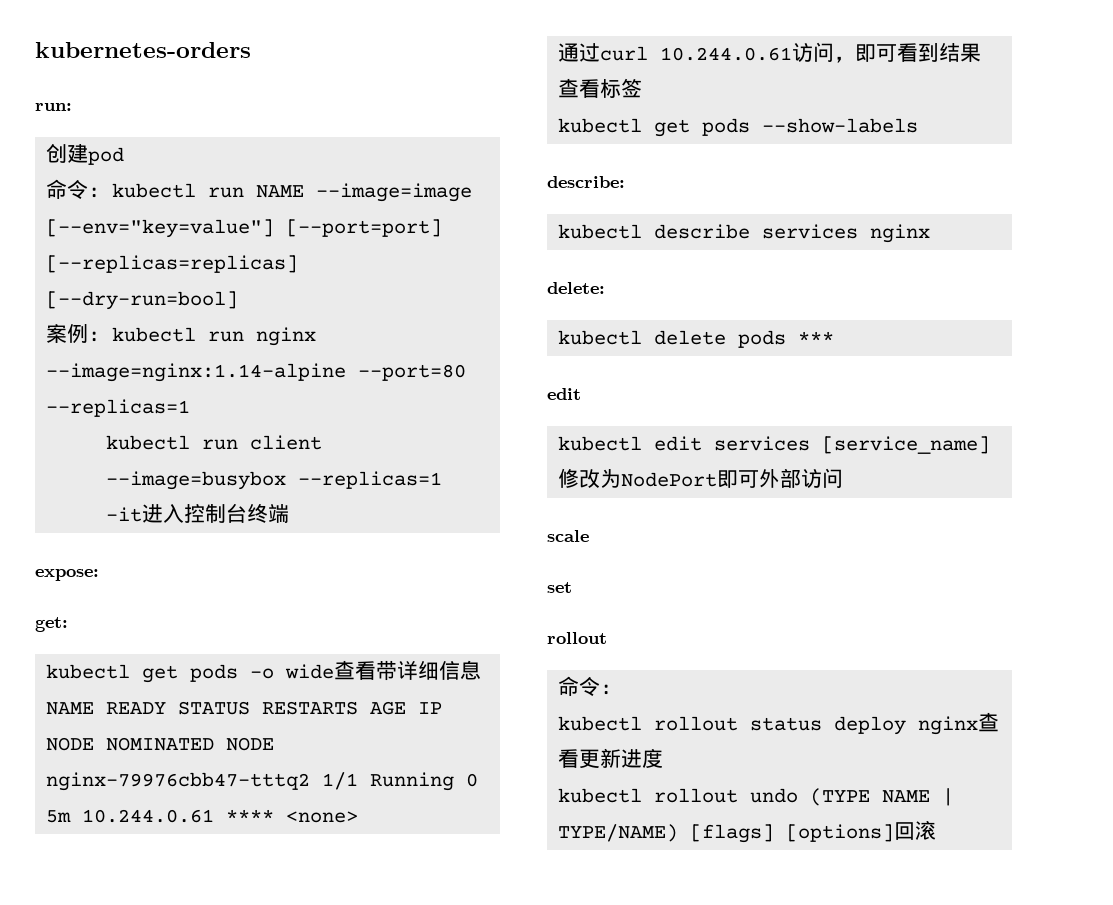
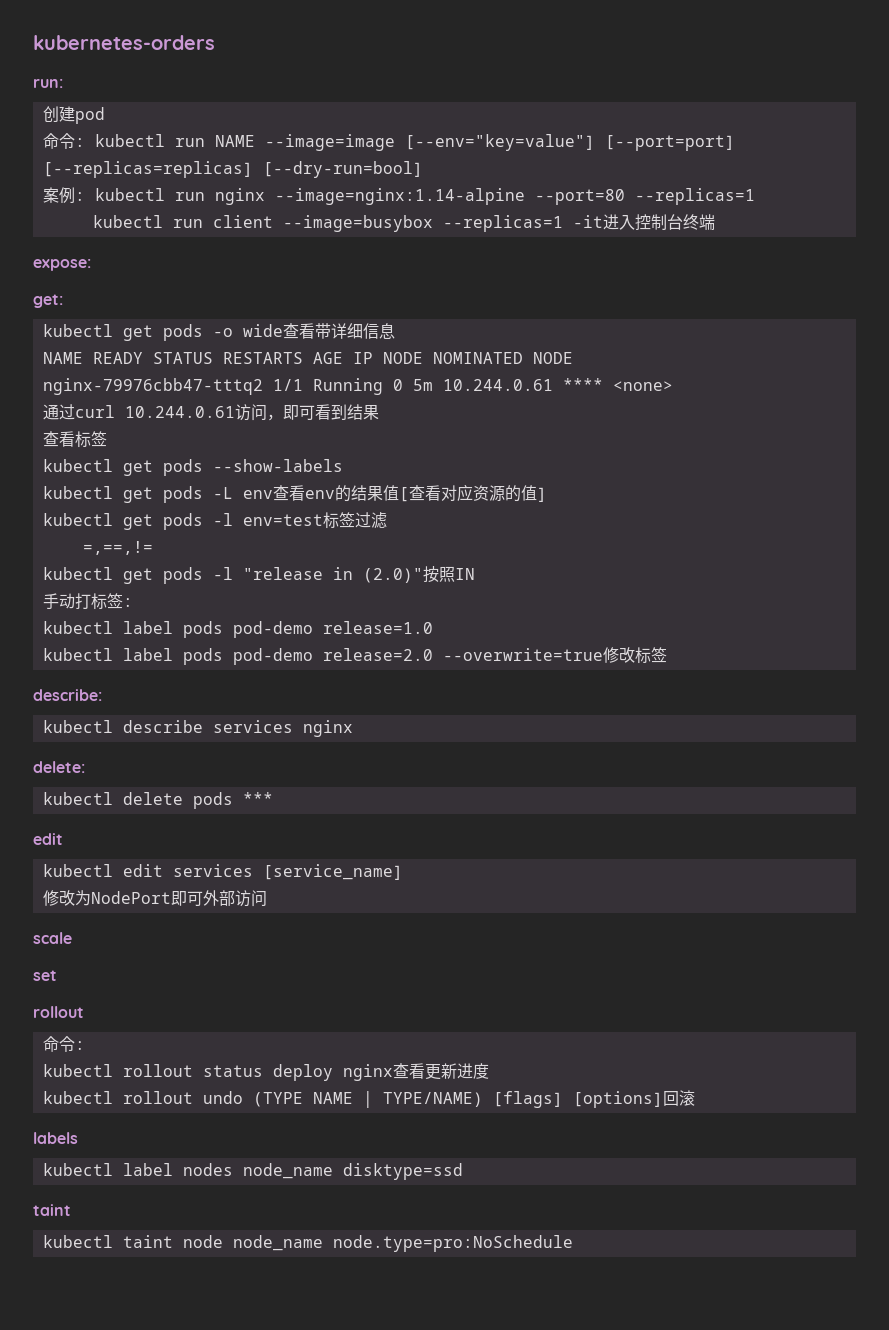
(919, 125) none -> [42,484,547,503] [42,512,387,530] [82,541,153,555] [42,566,475,584] [42,593,133,610] [42,621,433,638] [42,647,667,665] // kubectl get pods -L env查看env的结果值[查看对应资源的值] // kubectl get pods -l env=test标签过滤 // =,==,!= // kubectl get pods -l "release in (2.0)"按照IN // 手动打标签: // kubectl label pods pod-demo release=1.0 // kubectl label pods pod-demo release=2.0 --overwrite=true修改标签
(937, 830) none -> [33,1132,78,1144] [42,1163,463,1180] [33,1204,71,1216] [42,1235,573,1252] // labels // kubectl label nodes node_name disktype=ssd // taint // kubectl taint node node_name node.type=pro:NoSchedule

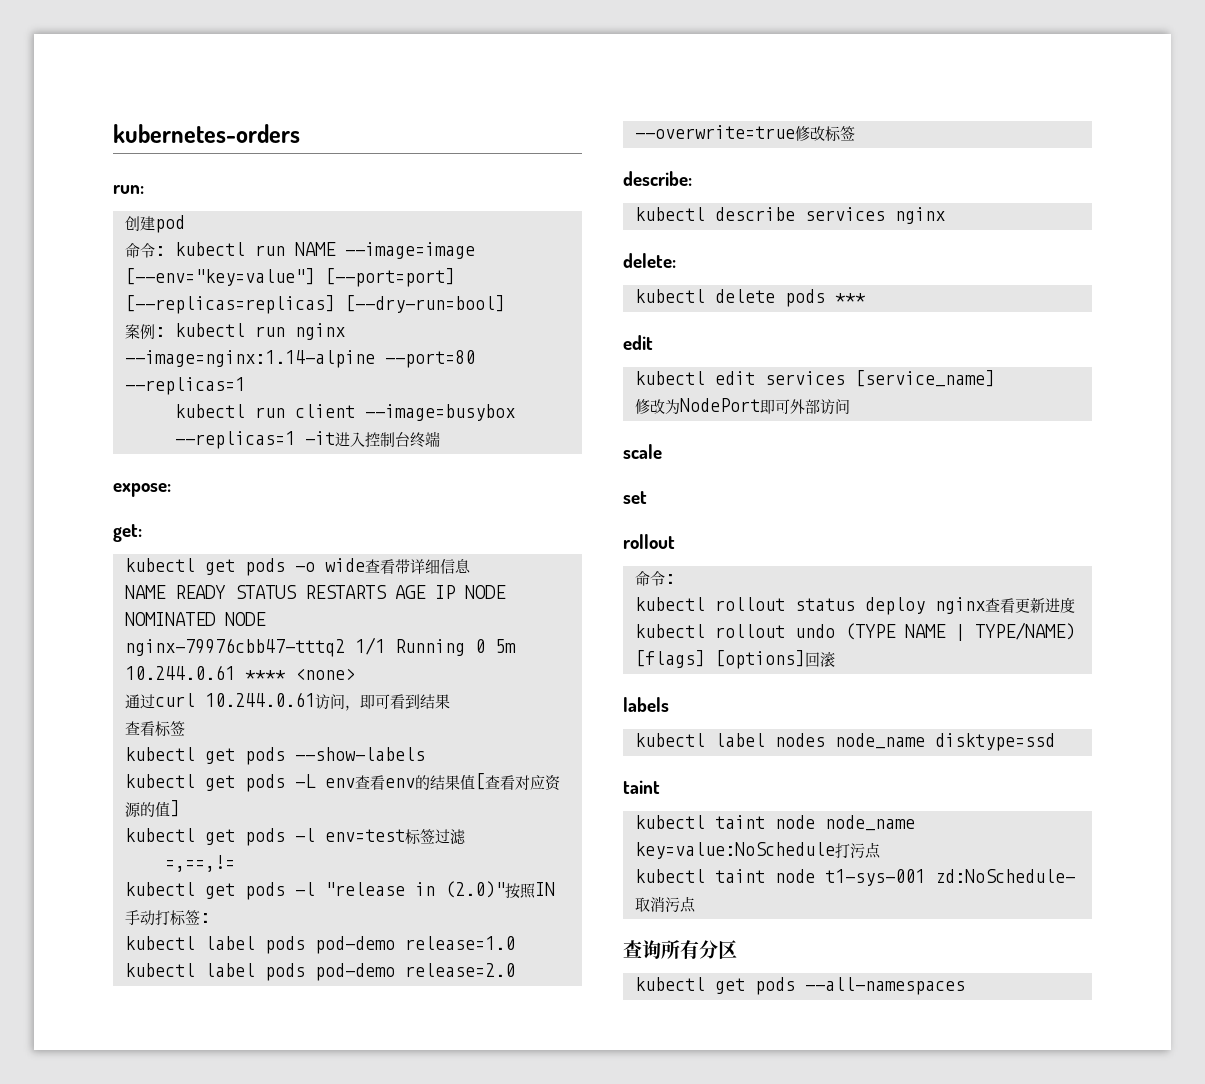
[332,1235,573,1252] node.type=pro:NoSchedule -> [634,842,881,859] [634,869,1075,886] [634,896,696,913] [623,940,737,959] [634,977,965,995] key=value:NoSchedule打污点 // kubectl taint node t1-sys-001 zd:NoSchedule-取消污点 // 查询所有分区 // kubectl get pods --all-namespaces

